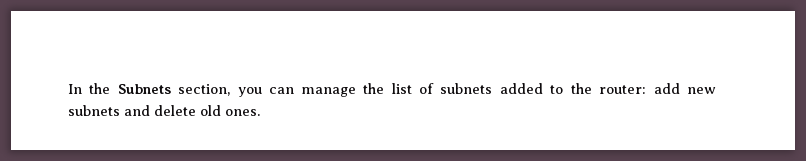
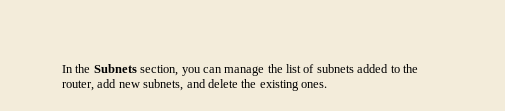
[599,85,647,94] router: -> [62,80,94,91] router,
[68,105,120,116] subnets -> [143,79,184,91] subnets,
[200,105,221,116] old -> [241,79,299,91] the existing

